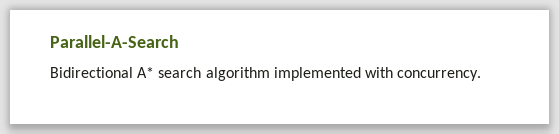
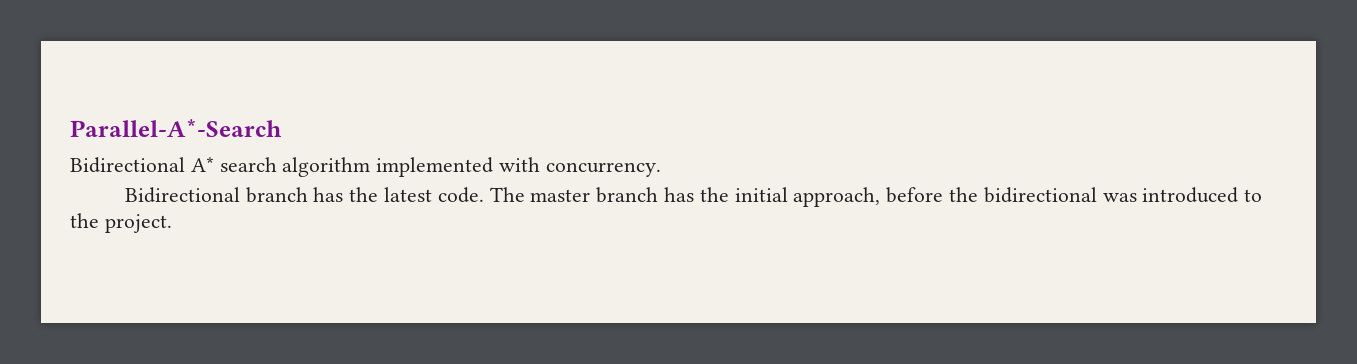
[50,35,179,48] Parallel-A-Search -> [70,119,282,137] Parallel-A*-Search
(482, 75) none -> [124,187,1263,207] [70,213,172,233] // Bidirectional branch has the latest code. The master branch has the initial approach, before the bidirectional was introduced to the project.

